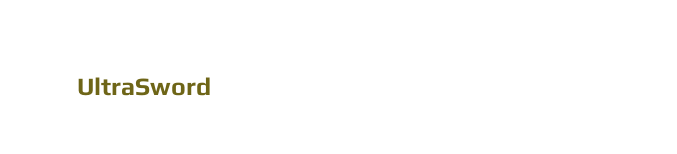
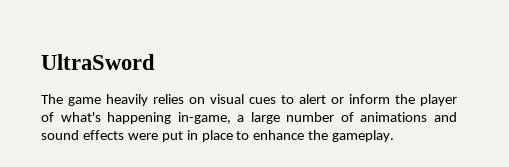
(211, 86) none -> [41,94,457,106] [41,112,457,124] [41,130,395,142] // The game heavily relies on visual cues to alert or inform the player of what's happening in-game, a large number of animations and sound effects were put in place to enhance the gameplay.

